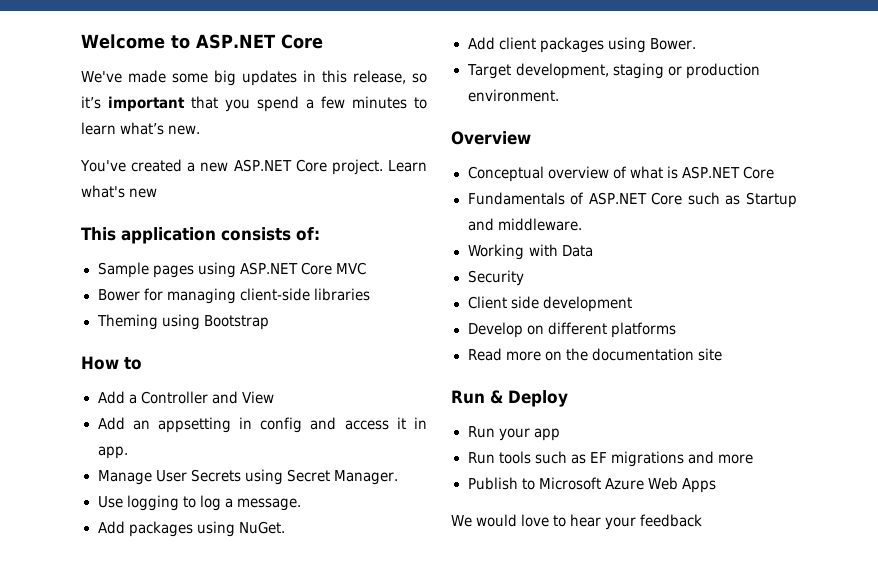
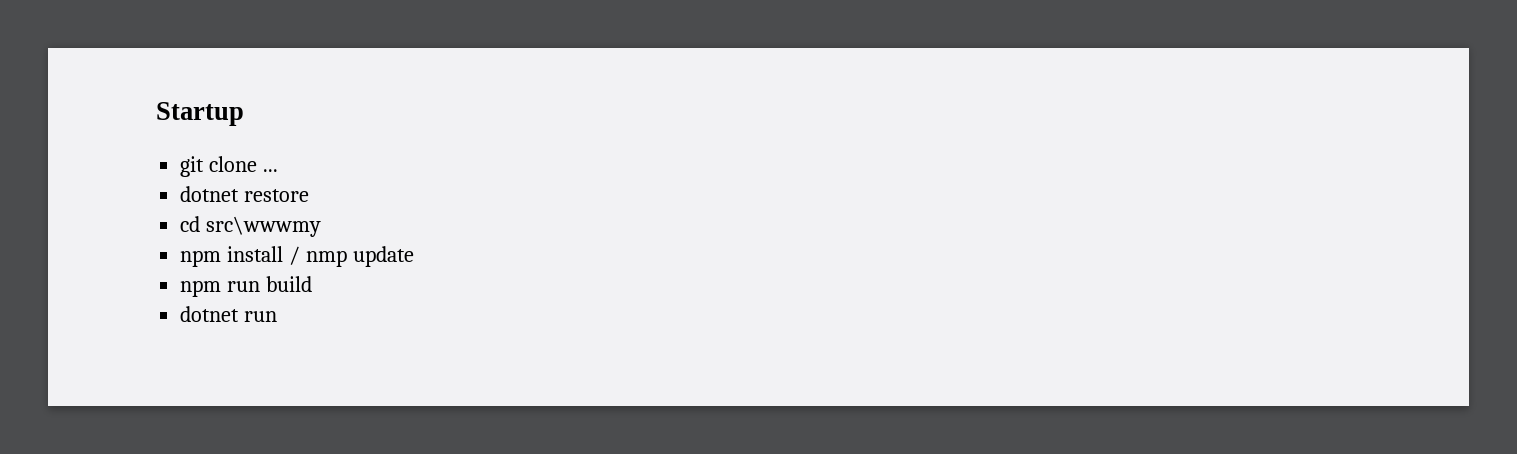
[81,34,323,49] [81,70,427,86] [81,96,427,112] [81,122,201,135] [80,159,428,175] [81,185,158,198] [81,227,320,244] [97,262,366,278] [97,288,370,304] [96,314,269,330] [81,356,142,370] [97,391,274,404] [97,417,427,433] [97,446,128,459] [97,469,398,485] [97,495,301,511] [97,521,285,537] [467,37,696,53] [466,63,760,79] [467,89,559,102] [451,131,531,145] [467,166,774,182] [467,192,797,208] [467,218,582,231] [467,244,593,260] [467,270,524,286] [467,296,632,312] [467,322,676,338] [467,348,722,361] [451,390,568,407] [467,426,560,441] [467,451,753,467] [467,477,716,493] [451,514,703,530] Welcome to ASP.NET Core // We've made some big updates in this release, so it’s important that you spend a few minutes to learn what’s new. // You've created a new ASP.NET Core project. Learn what's new // This application consists of: // Sample pages using ASP.NET Core MVC // Bower for managing client-side libraries // Theming using Bootstrap // How to // Add a Controller and View // Add an appsetting in config and access it in app. // Manage User Secrets using Secret Manager. // Use logging to log a message. // Add packages using NuGet. // Add client packages using Bower. // Target development, staging or production environment. // Overview // Conceptual overview of what is ASP.NET Core // Fundamentals of ASP.NET Core such as Startup and middleware. // Working with Data // Security // Client side development // Develop on different platforms // Read more on the documentation site // Run & Deploy // Run your app // Run tools such as EF migrations and more // Publish to Microsoft Azure Web Apps // We would love to hear your feedback -> [156,102,244,126] [180,156,279,177] [180,186,310,202] [180,216,322,237] [180,246,414,267] [180,276,313,297] [180,306,278,322] Startup // git clone ... // dotnet restore // cd src\wwwmy // npm install / nmp update // npm run build // dotnet run

